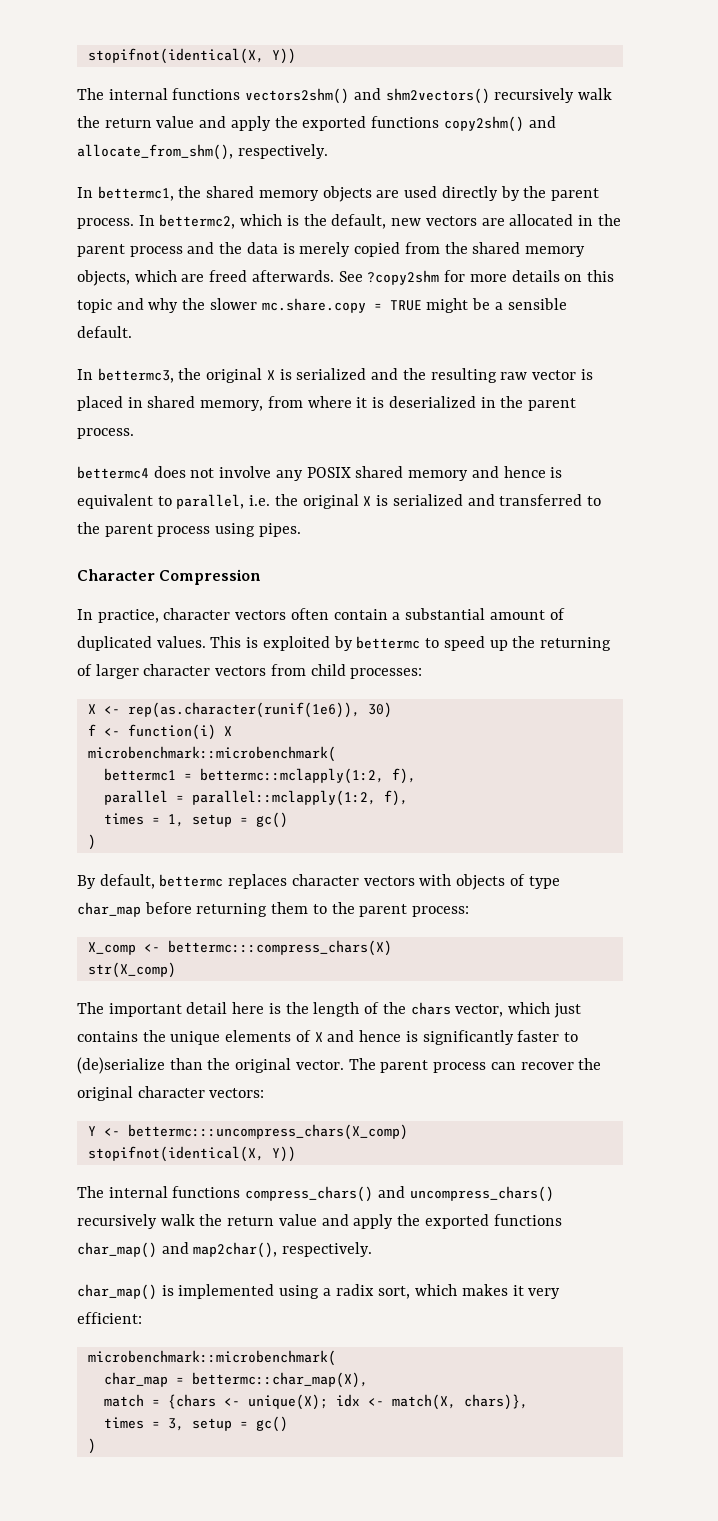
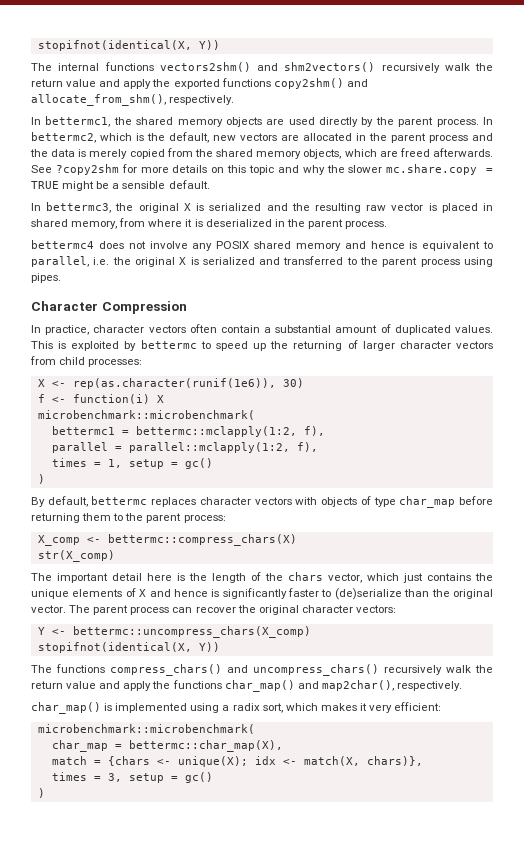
[167,940,392,956] bettermc:::compress_chars(X) -> [107,534,297,546] bettermc::compress_chars(X)
[127,1124,408,1140] [87,1146,296,1162] [77,1186,168,1198] bettermc:::uncompress_chars(X_comp) // stopifnot(identical(X, Y)) // The internal -> [72,626,311,638] [37,642,220,653] [31,665,52,673] bettermc::uncompress_chars(X_comp) // stopifnot(identical(X, Y)) // The
[424,1214,489,1229] exported -> (171, 685) none

